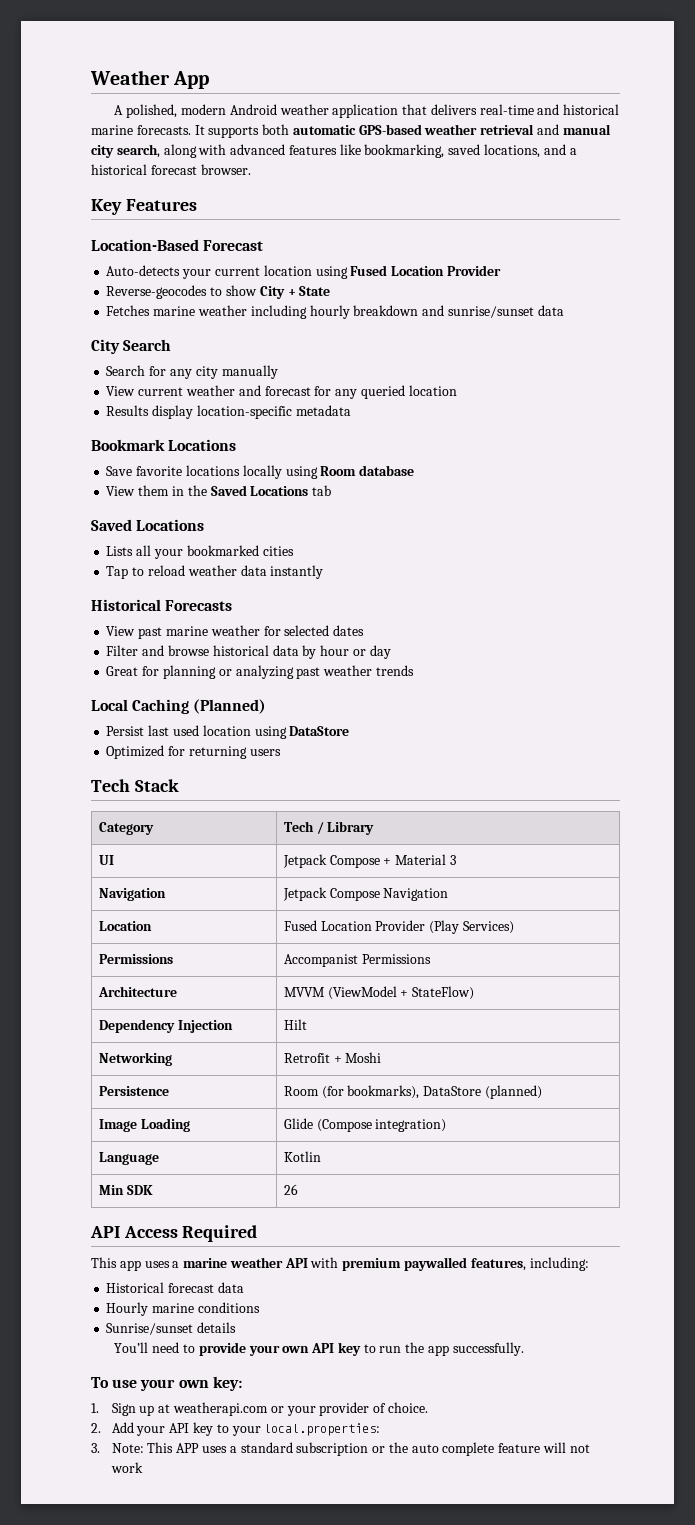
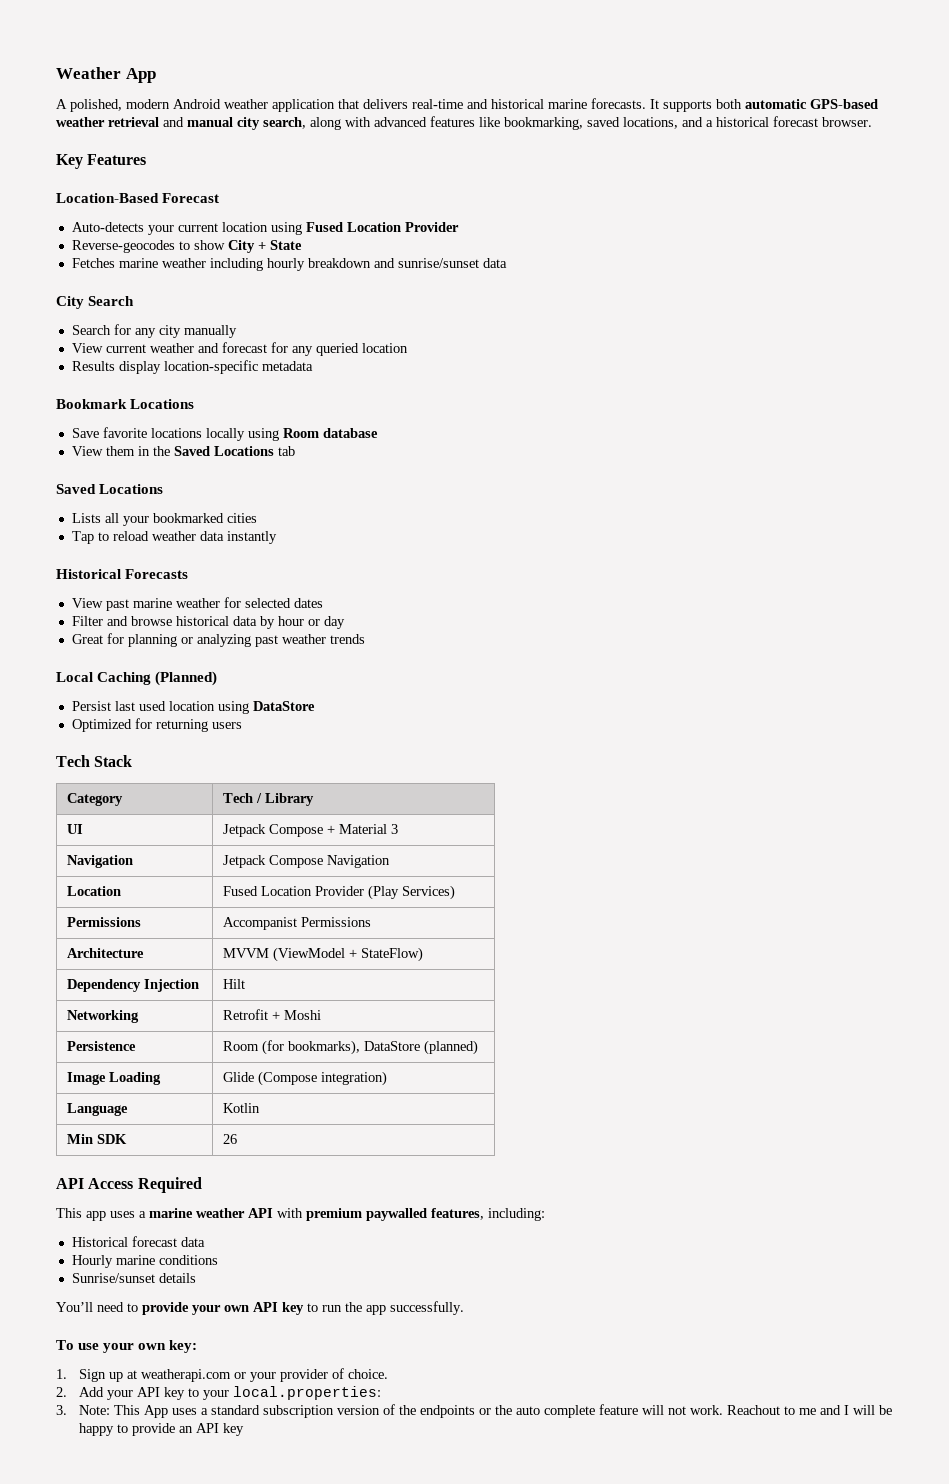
[176,1443,200,1453] APP -> [144,1405,169,1418] App
(369, 1449) none -> [337,1404,476,1418] version of the endpoints
[110,1462,143,1473] work -> [690,1405,893,1415] [79,1423,245,1436] work. Reachout to me and I will be happy to provide an API key

